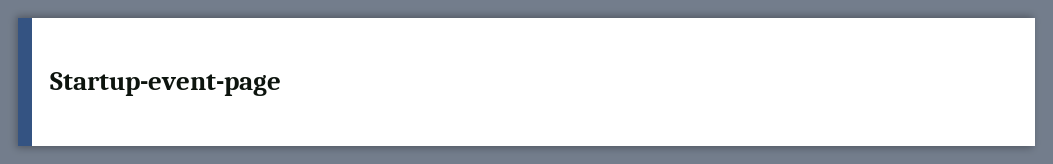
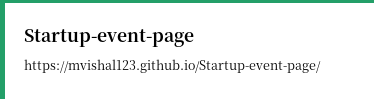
(281, 84) none -> [24,59,321,73] // https://mvishal123.github.io/Startup-event-page/

